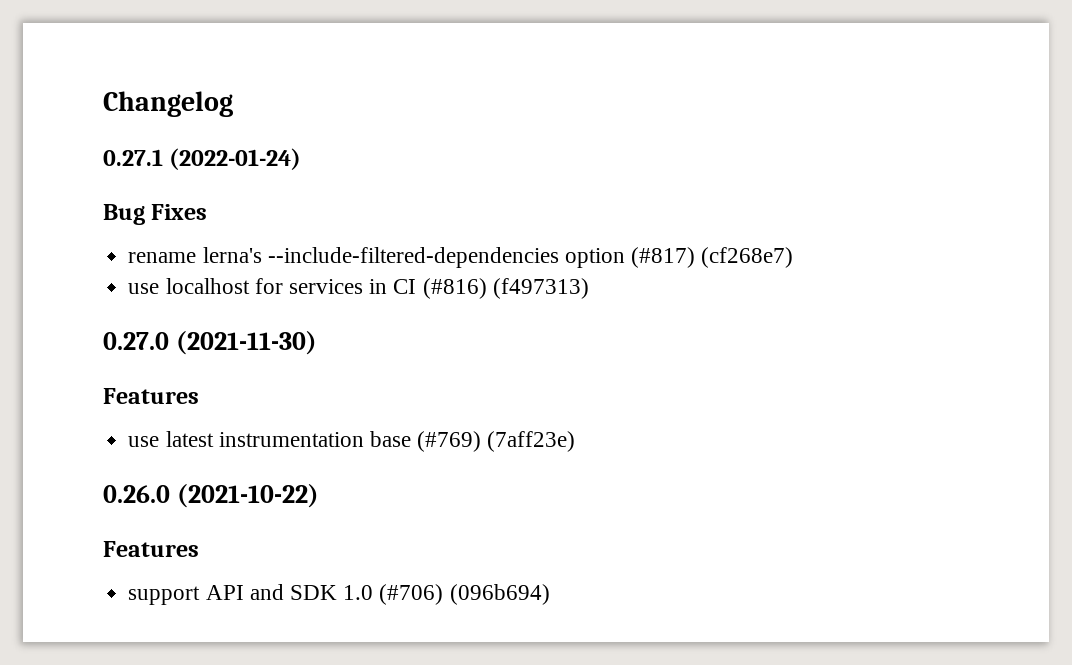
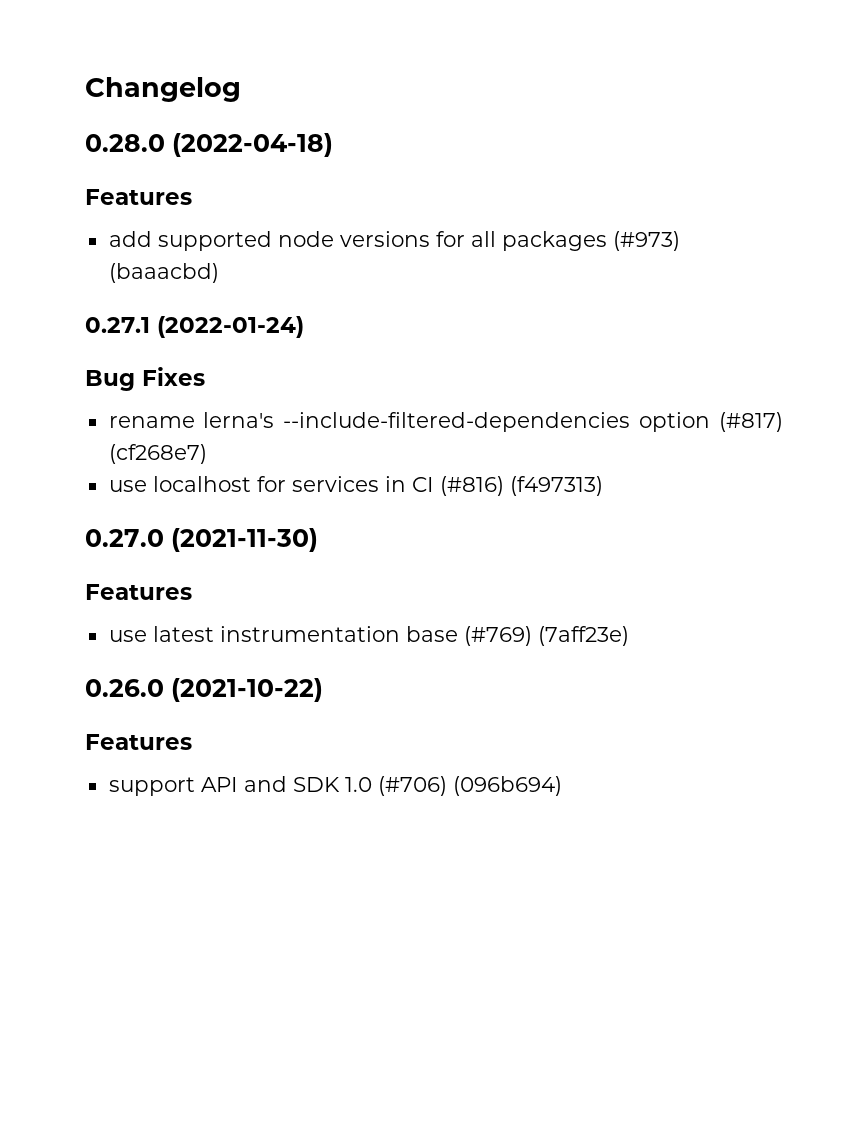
(233, 104) none -> [85,133,333,157] [85,189,192,205] [108,231,680,251] [108,263,219,283] // 0.28.0 (2022-04-18) // Features // add supported node versions for all packages (#973) (baaacbd)

